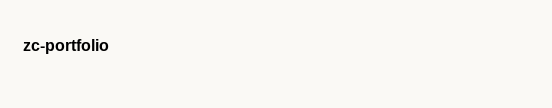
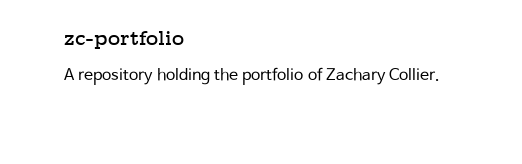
(109, 46) none -> [64,67,441,85] // A repository holding the portfolio of Zachary Collier.

